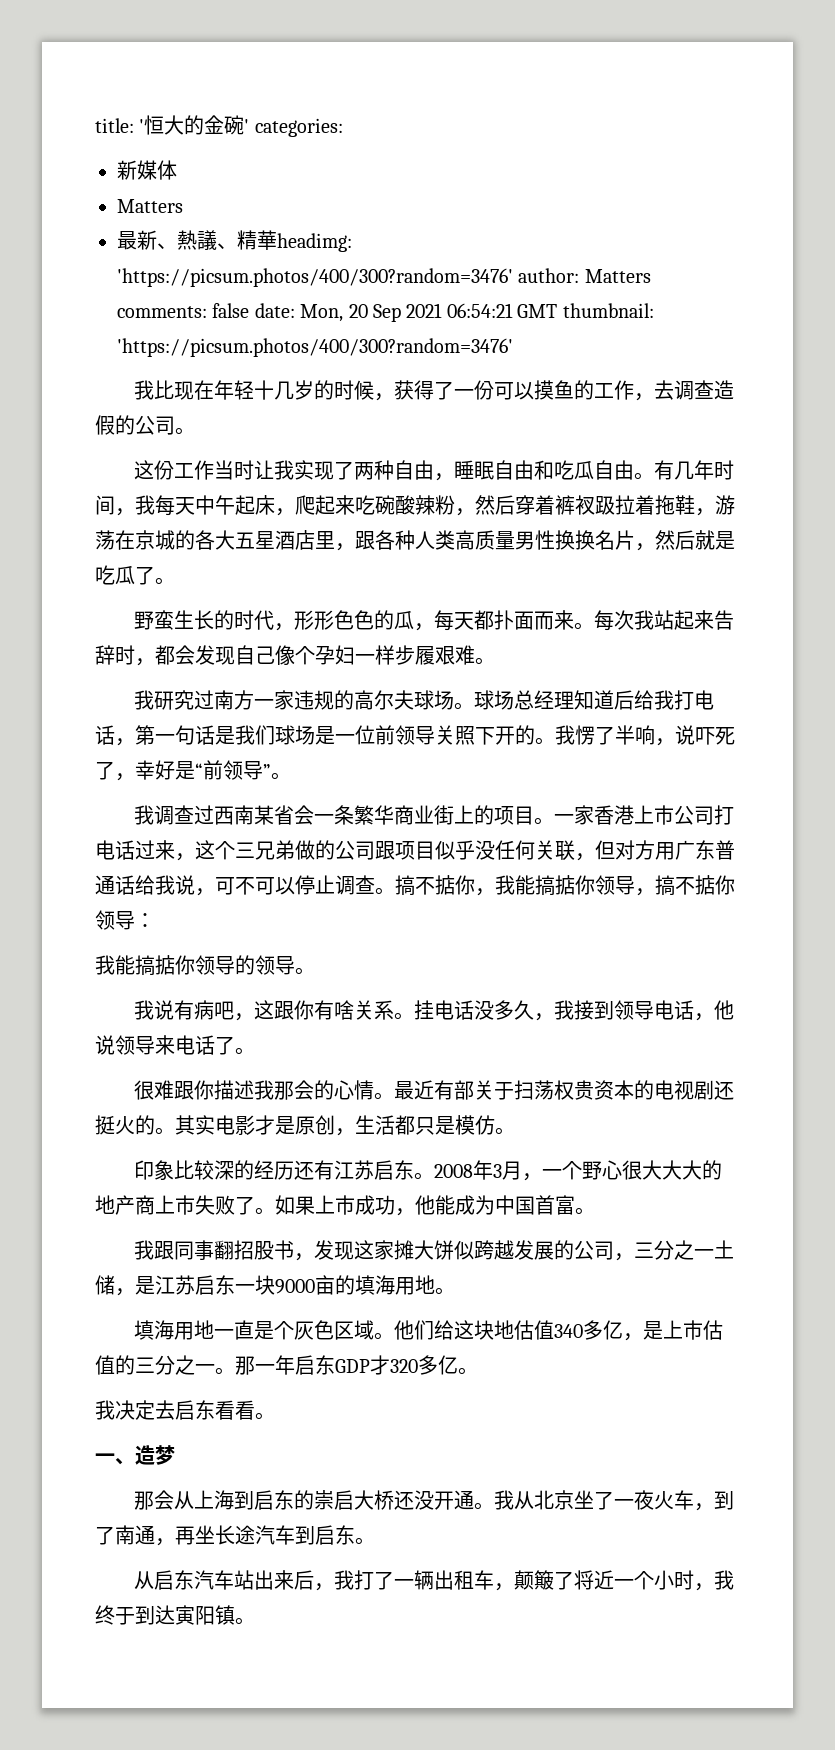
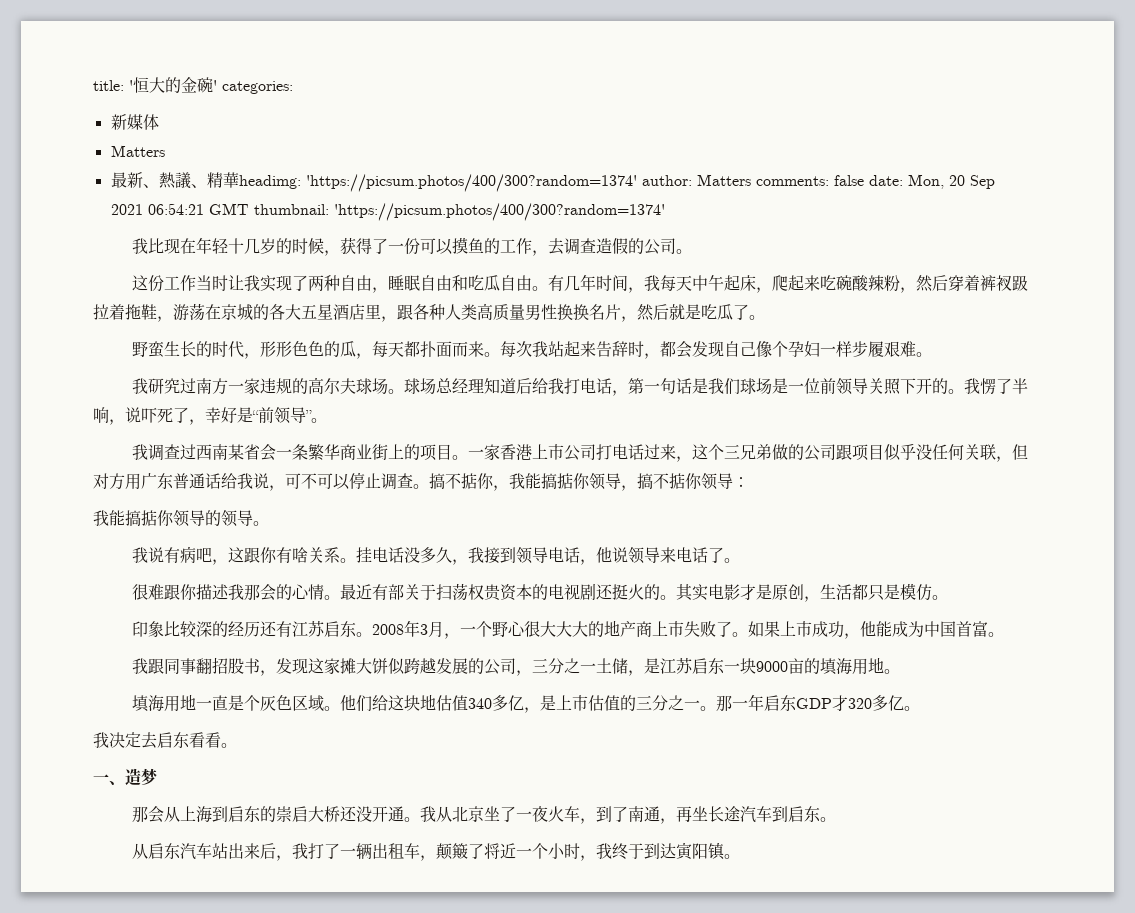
[117,268,513,287] 'https://picsum.photos/400/300?random=3476' -> [305,174,637,192] 'https://picsum.photos/400/300?random=1374'
[117,338,513,357] 'https://picsum.photos/400/300?random=3476' -> [333,203,665,221] 'https://picsum.photos/400/300?random=1374'

